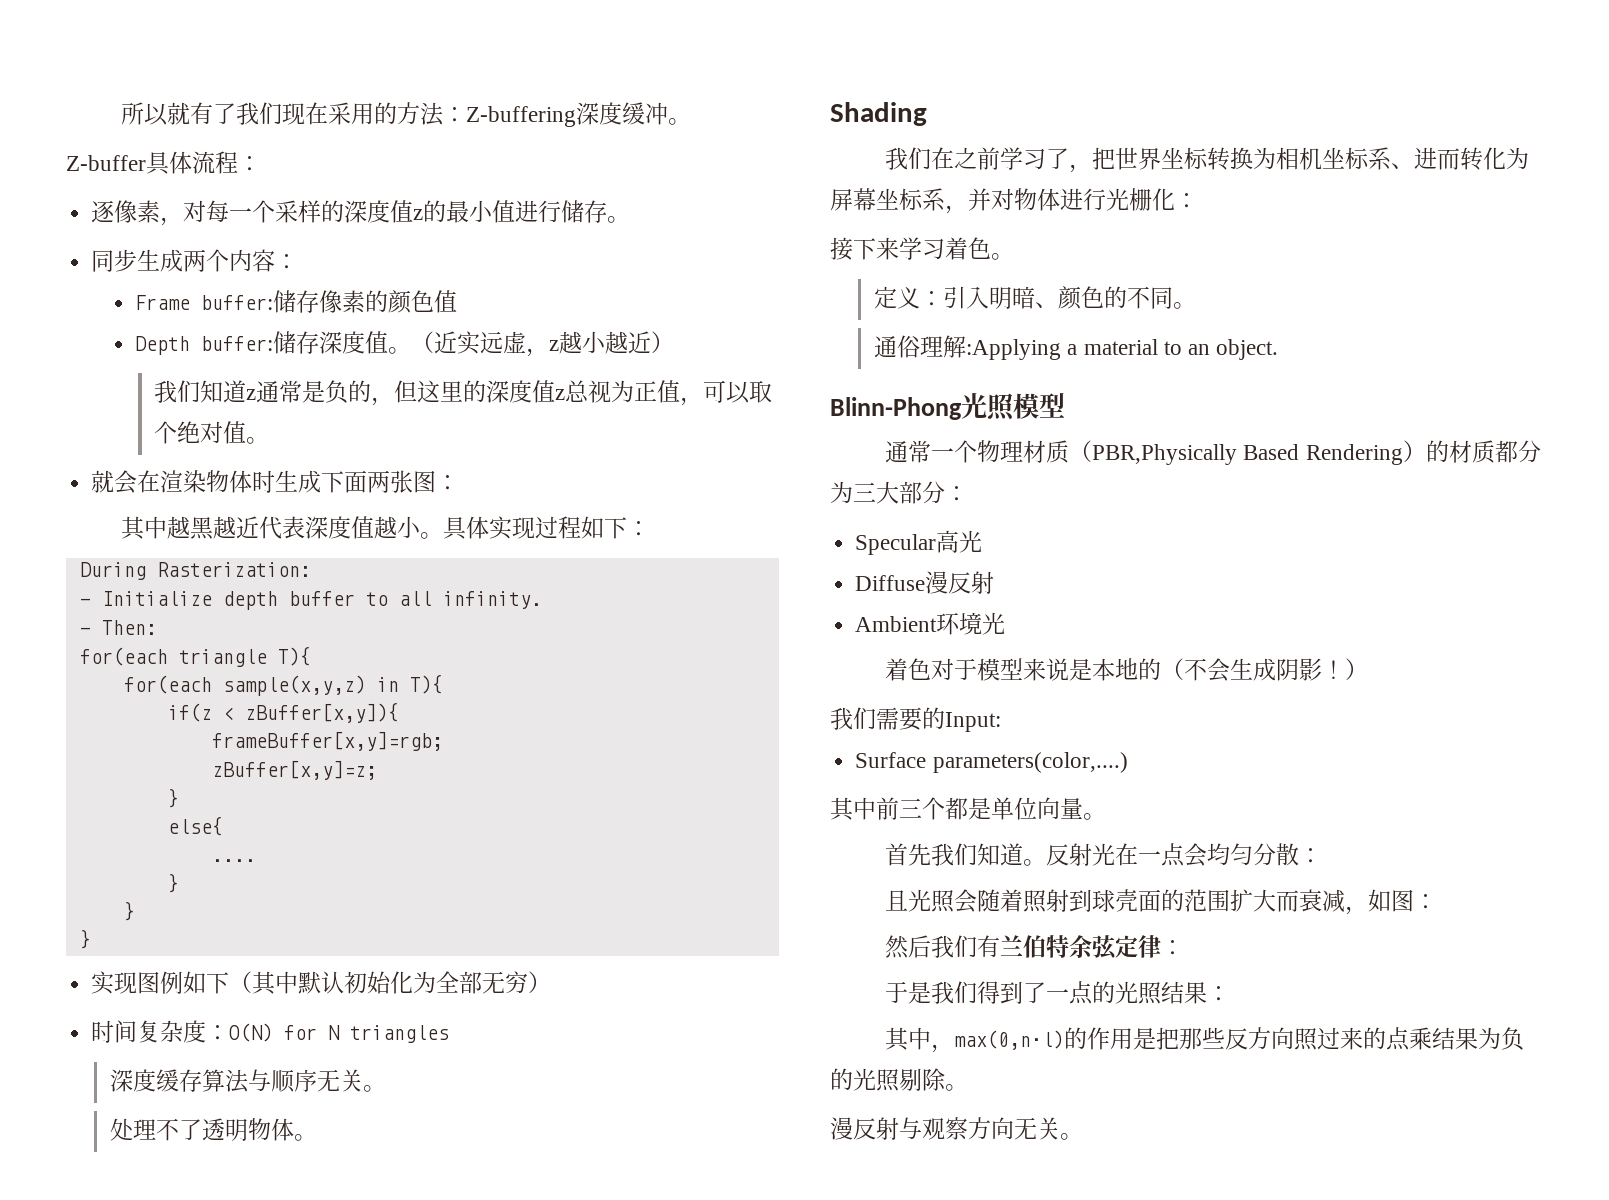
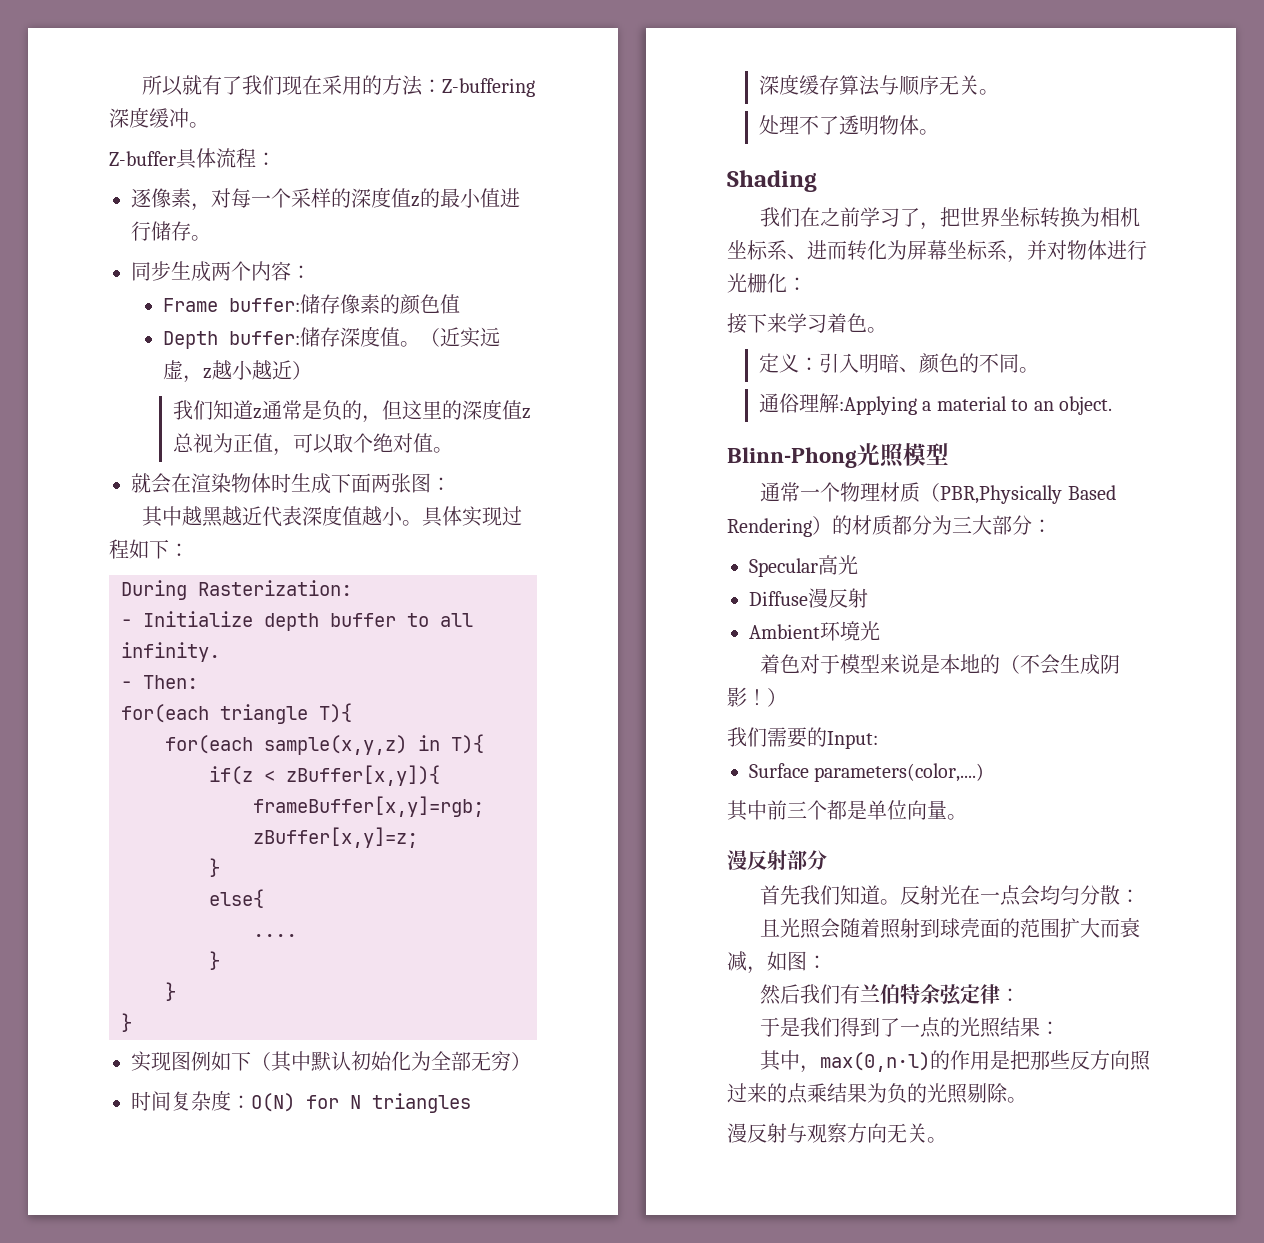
(1106, 816) none -> [727,850,827,870] // 漫反射部分

